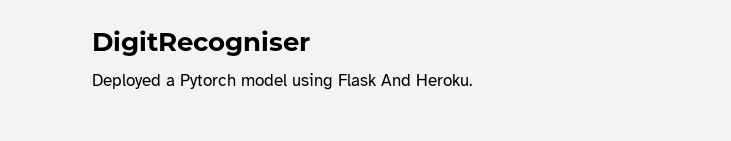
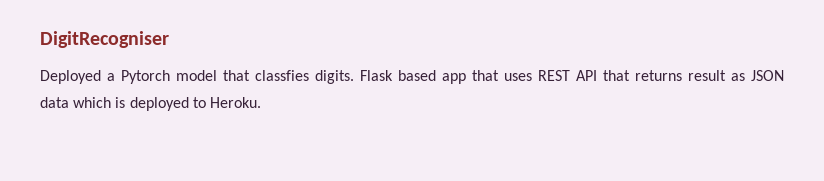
[292,73,411,90] using Flask And -> [223,70,784,84] [40,97,206,111] that classfies digits. Flask based app that uses REST API that returns result as JSON data which is deployed to

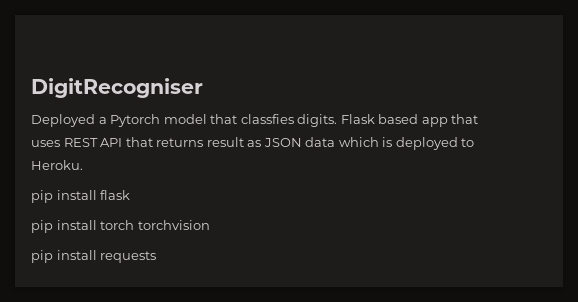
(261, 102) none -> [31,190,131,203] [31,220,210,233] [31,250,157,263] // pip install flask // pip install torch torchvision // pip install requests

